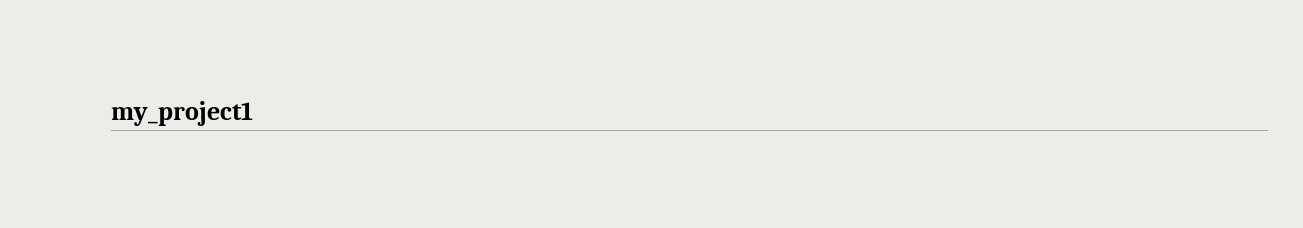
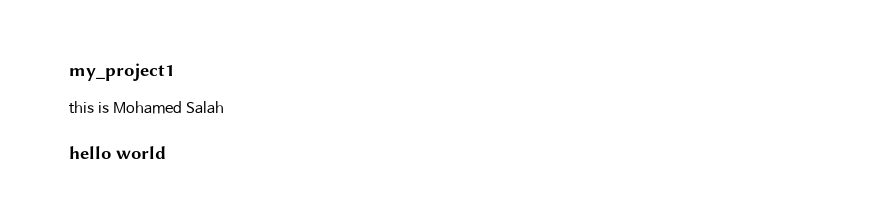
(253, 113) none -> [69,101,224,114] [69,146,166,159] // this is Mohamed Salah // hello world

